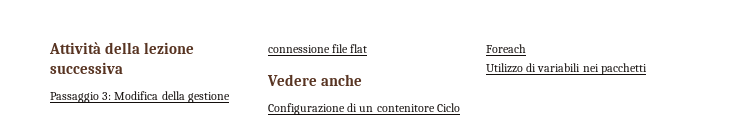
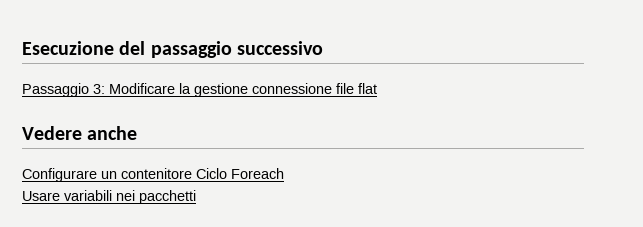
[49,42,195,54] [50,62,123,74] Attività della lezione successiva -> [22,41,323,58] Esecuzione del passaggio successivo
[114,91,185,100] Modifica della -> [109,83,191,94] Modificare la
[268,103,358,115] Configurazione di -> [22,168,97,182] Configurare
[486,63,537,73] Utilizzo di -> [22,191,60,201] Usare

